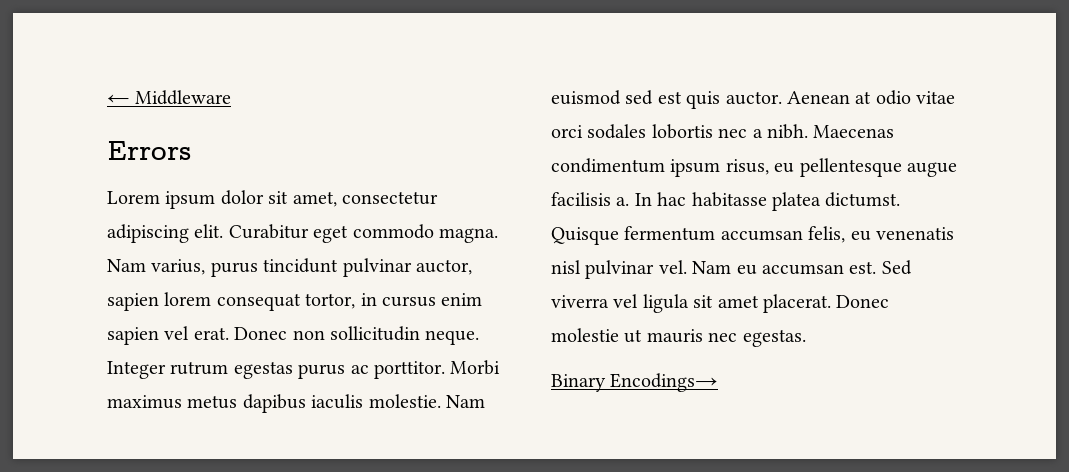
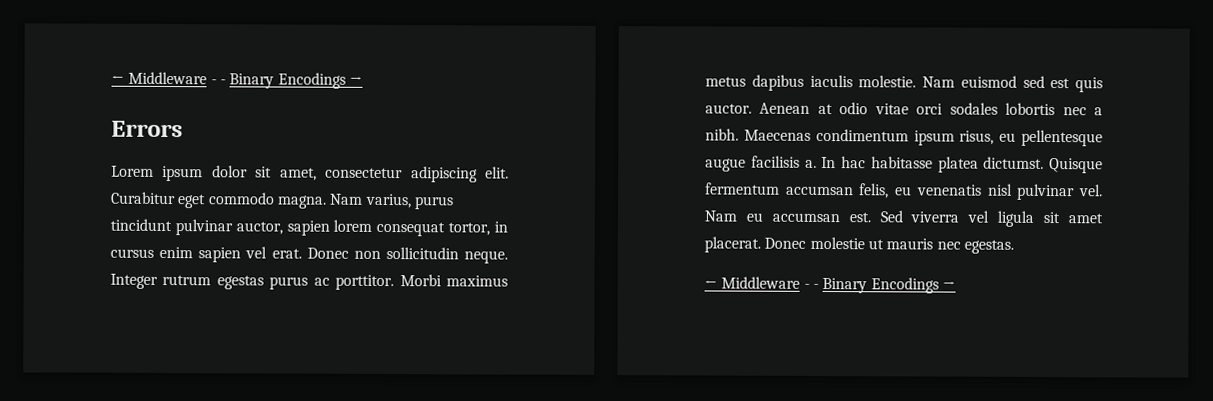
[107,90,232,105] ← Middleware -> [111,71,363,89] ← Middleware - - Binary Encodings →
[551,373,719,392] Binary Encodings→ -> [704,276,956,294] ← Middleware - - Binary Encodings →

